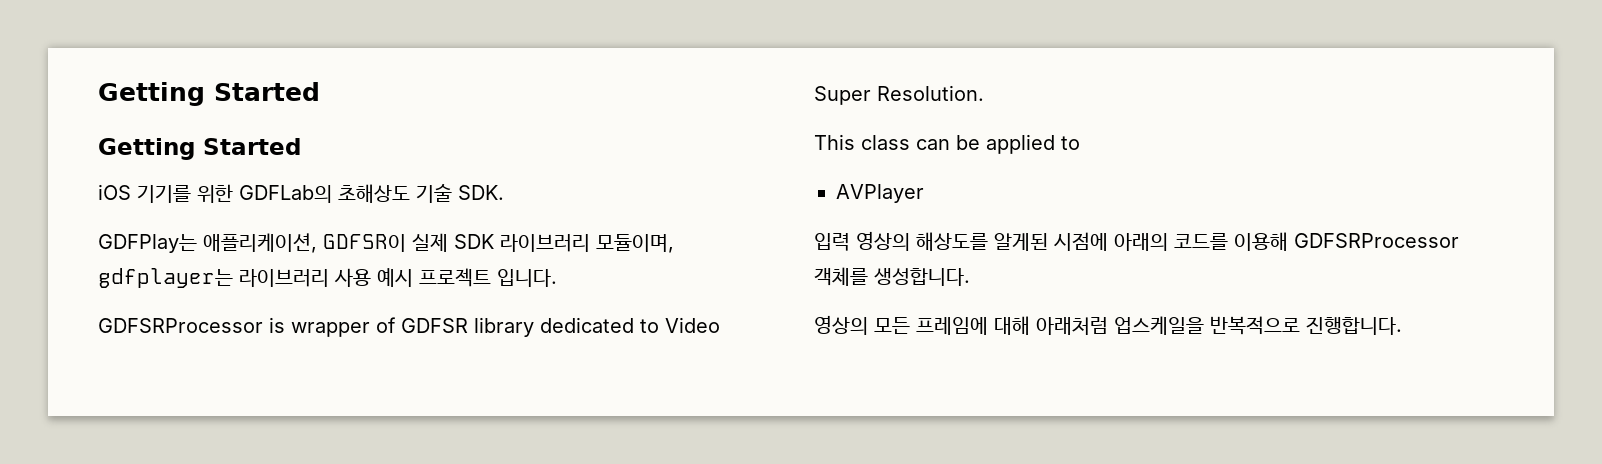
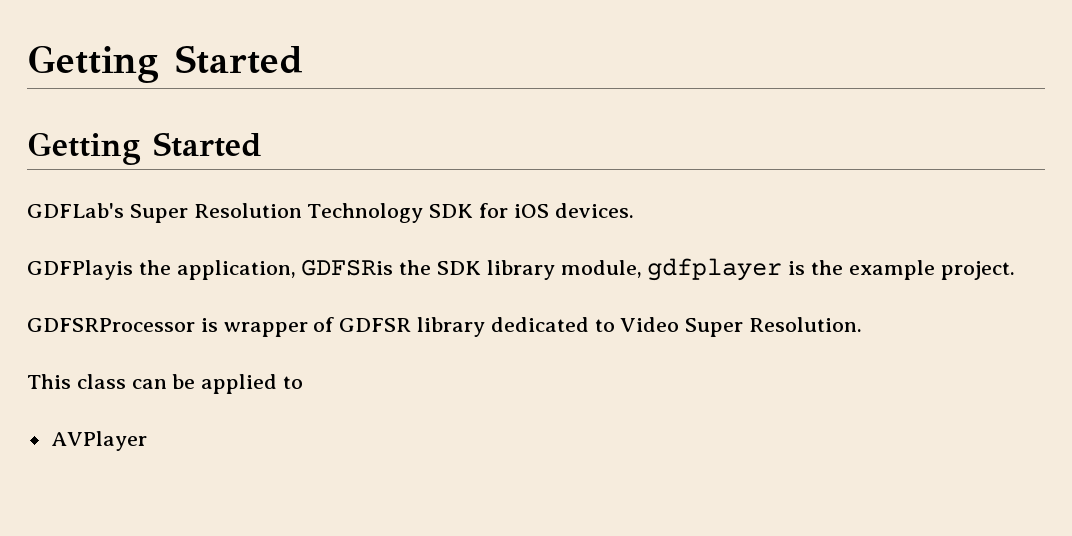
[98,184,504,203] [98,233,674,253] [98,268,557,288] iOS 기기를 위한 GDFLab의 초해상도 기술 SDK. // GDFPlay는 애플리케이션, GDFSR이 실제 SDK 라이브러리 모듈이며, gdfplayer는 라이브러리 사용 예시 프로젝트 입니다. -> [27,203,634,223] [27,258,1015,281] GDFLab's Super Resolution Technology SDK for iOS devices. // GDFPlayis the application, GDFSRis the SDK library module, gdfplayer is the example project.
[814,231,1459,251] [814,267,970,286] [814,315,1402,335] // 입력 영상의 해상도를 알게된 시점에 아래의 코드를 이용해 GDFSRProcessor 객체를 생성합니다. // 영상의 모든 프레임에 대해 아래처럼 업스케일을 반복적으로 진행합니다. -> (147, 441) none

